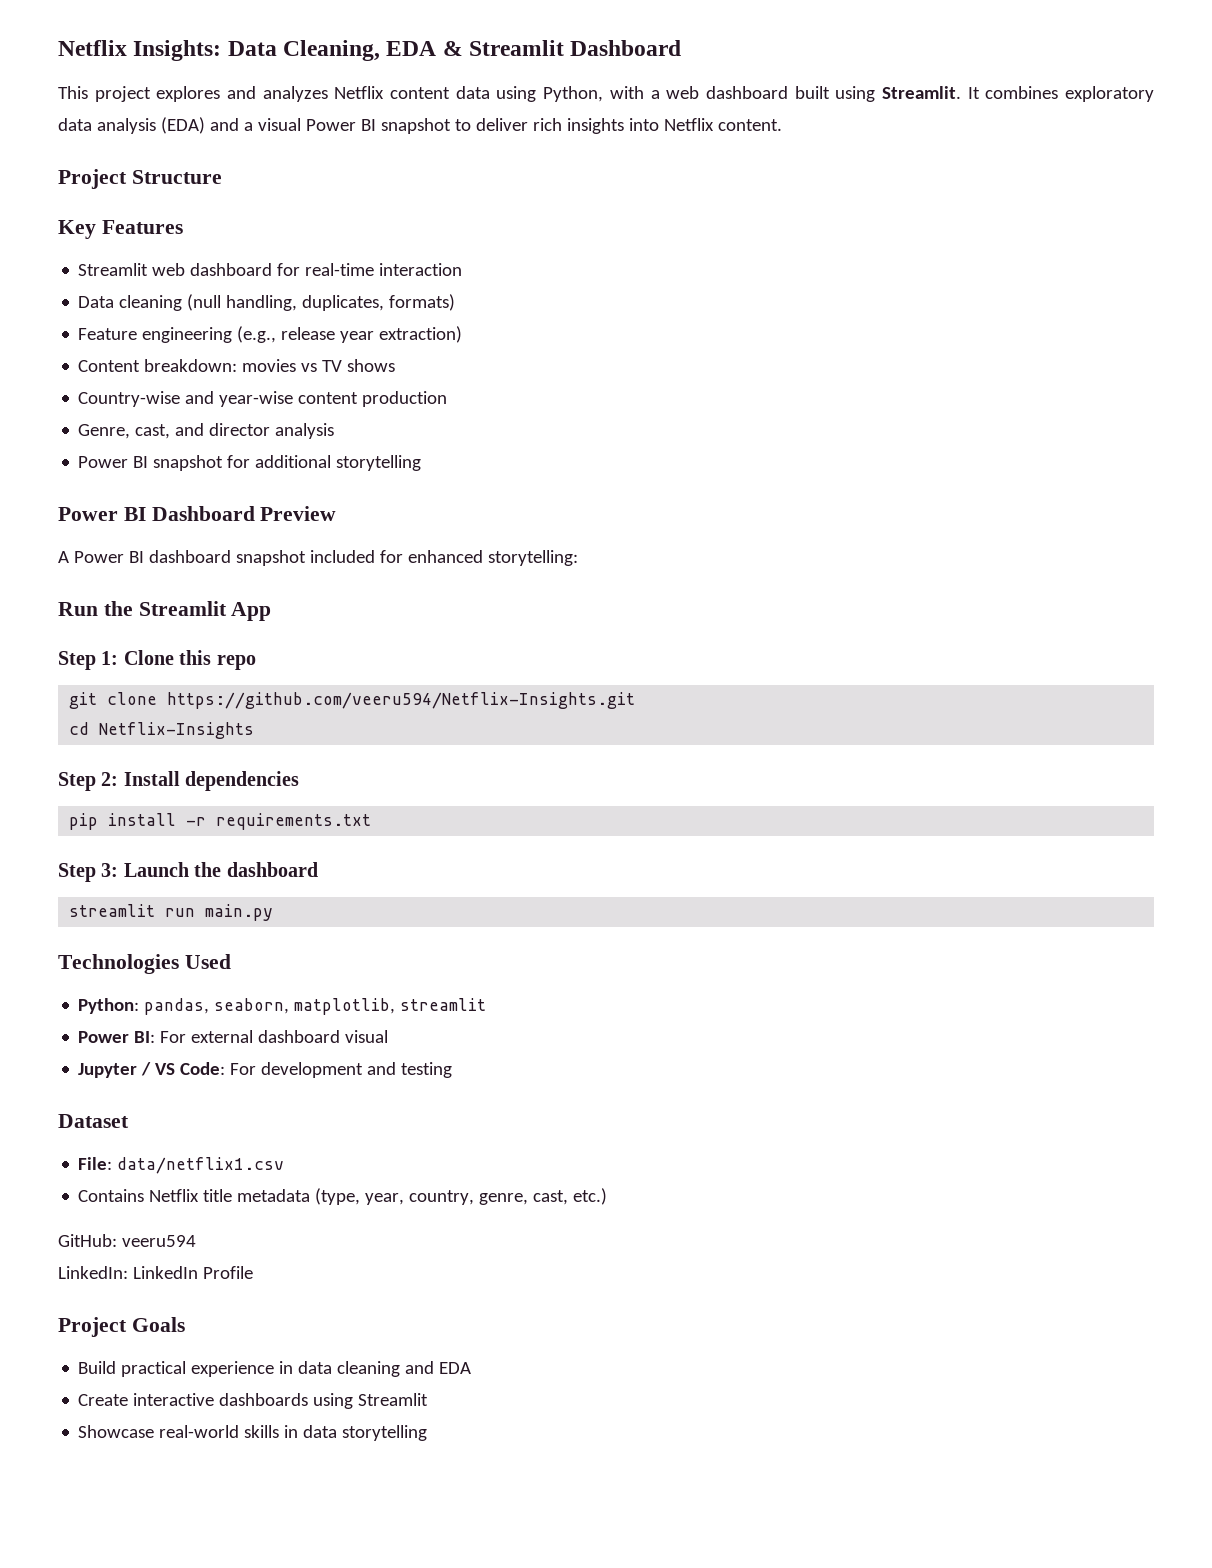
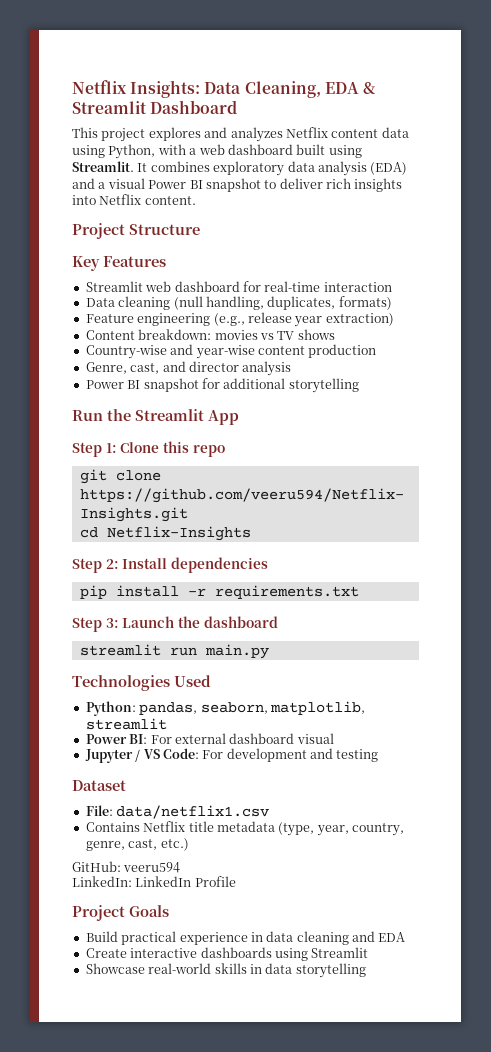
[58,506,337,521] [58,550,578,566] // Power BI Dashboard Preview // A Power BI dashboard snapshot included for enhanced storytelling: -> (359, 385) none

